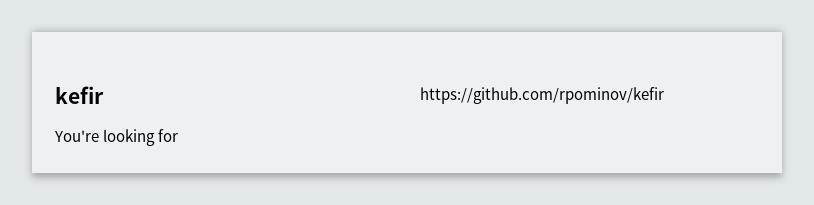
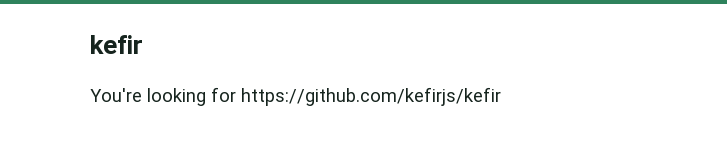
[420,87,664,104] https://github.com/rpominov/kefir -> [241,87,501,106] https://github.com/kefirjs/kefir

